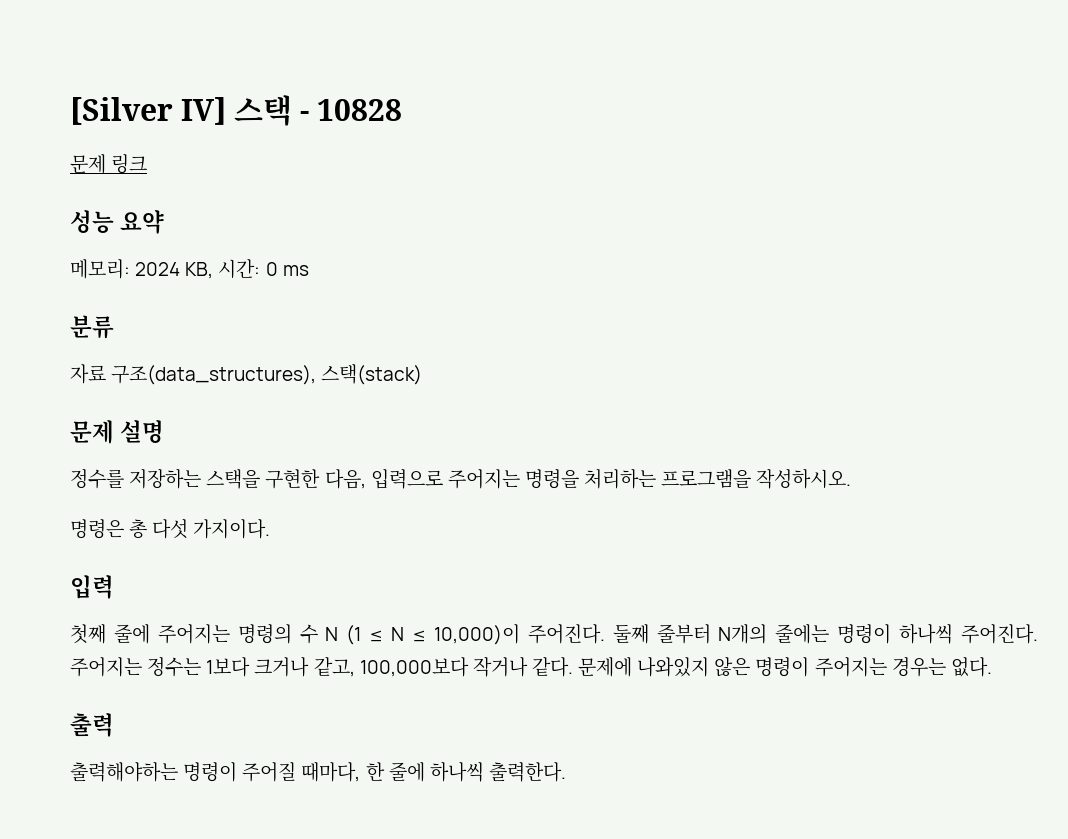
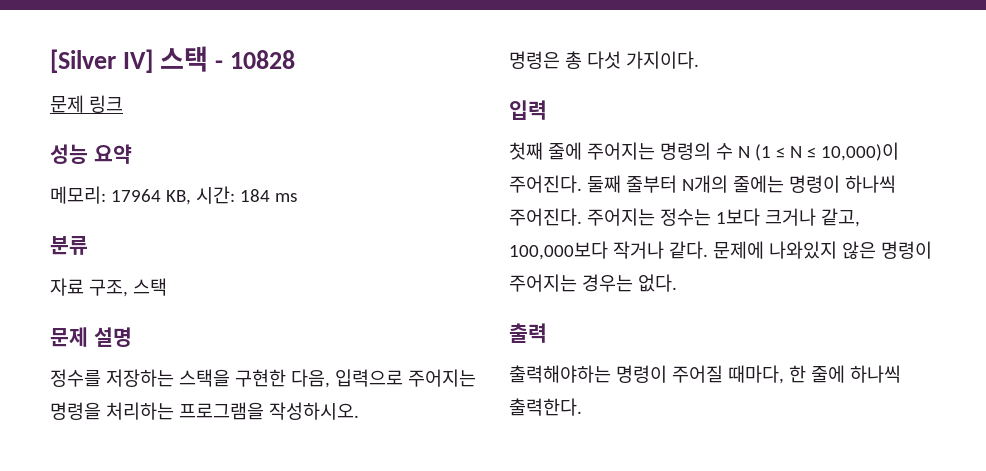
[135,262,181,276] 2024 -> [110,189,161,202] 17964
[265,262,278,276] 0 -> [239,189,270,202] 184
[111,364,423,385] 구조(data_structures), 스택(stack) -> [88,278,167,297] 구조, 스택

